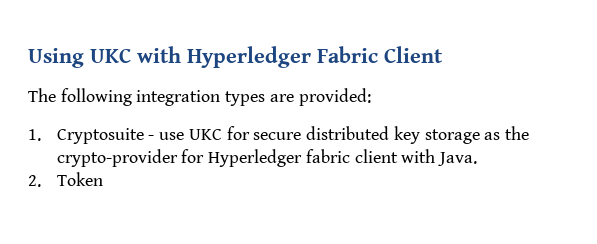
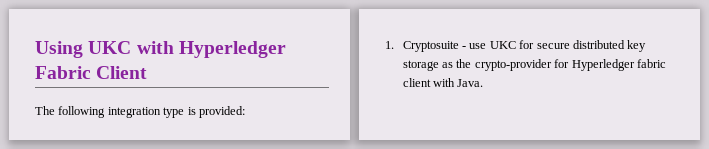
[225,91,294,106] types are -> [163,107,196,118] type is
[28,172,103,187] // 2. Token -> (484, 83) none

